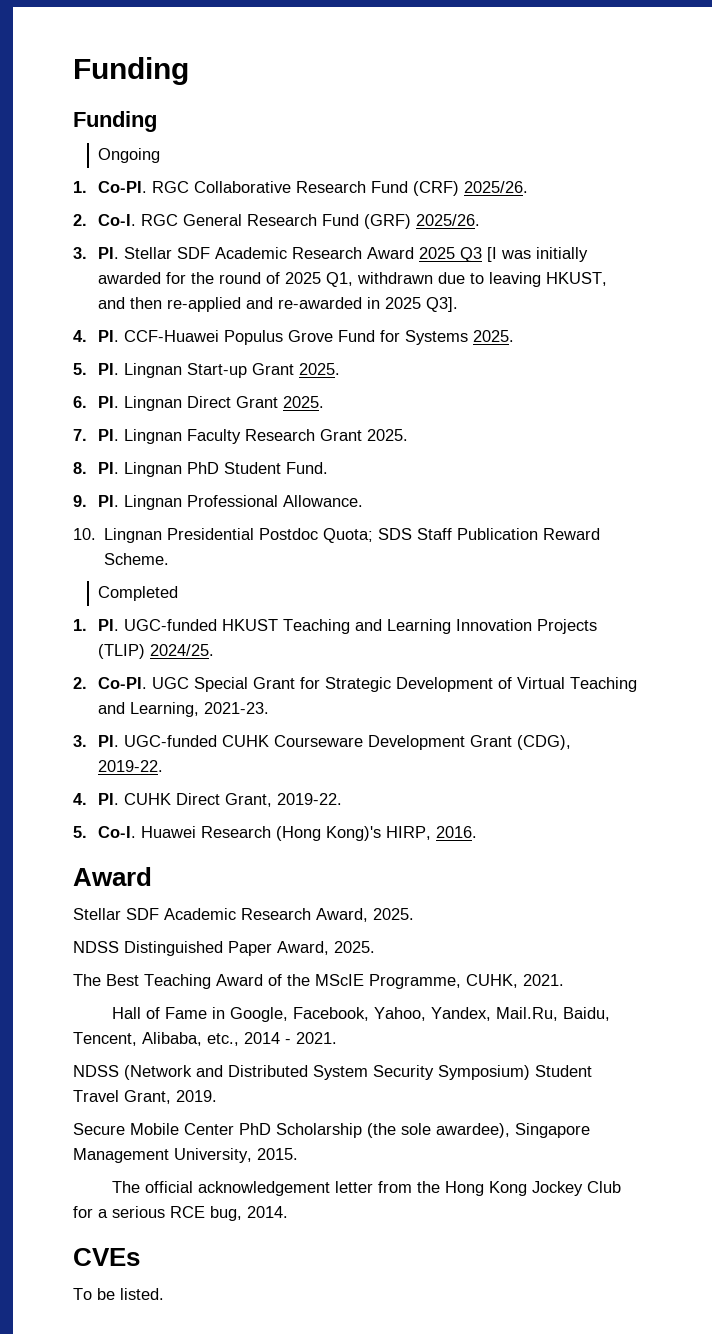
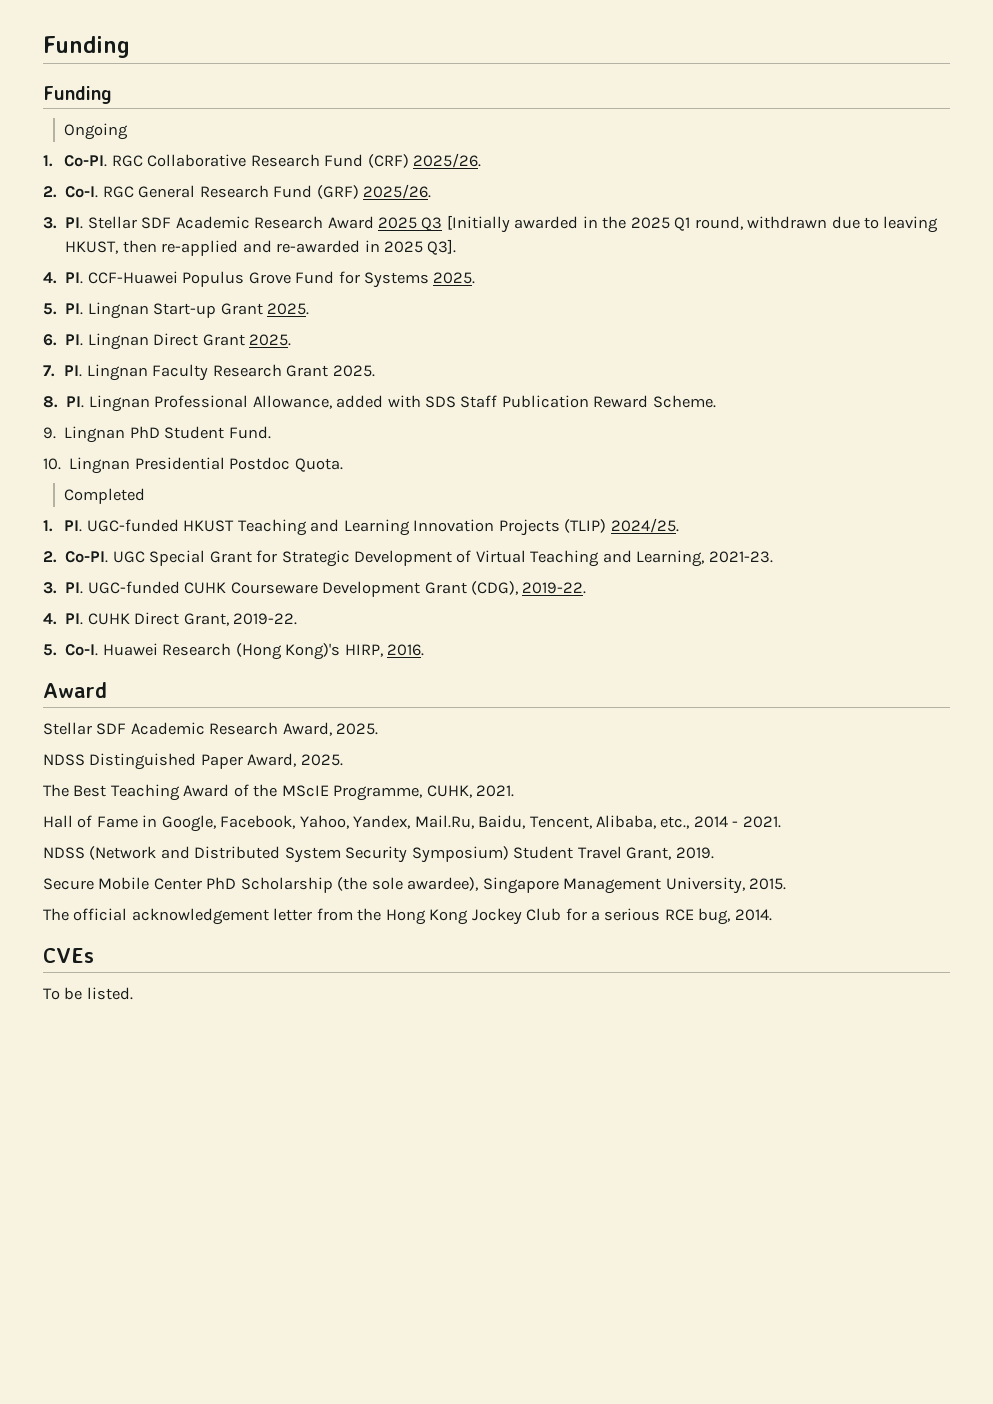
[487,247,589,262] [98,272,354,287] [I was initially awarded for the round of 2025 Q1, -> [446,215,743,233] [Initially awarded in the 2025 Q1 round,
[98,297,126,309] and -> (119, 247) none
[187,462,329,474] [73,495,364,510] [73,528,601,543] [104,553,170,565] PhD Student Fund. // 9. PI. Lingnan Professional Allowance. // 10. Lingnan Presidential Postdoc Quota; SDS Staff Publication Reward Scheme. -> [154,395,716,409] [43,426,271,443] [43,457,343,474] Professional Allowance, added with SDS Staff Publication Reward Scheme. // 9. Lingnan PhD Student Fund. // 10. Lingnan Presidential Postdoc Quota.

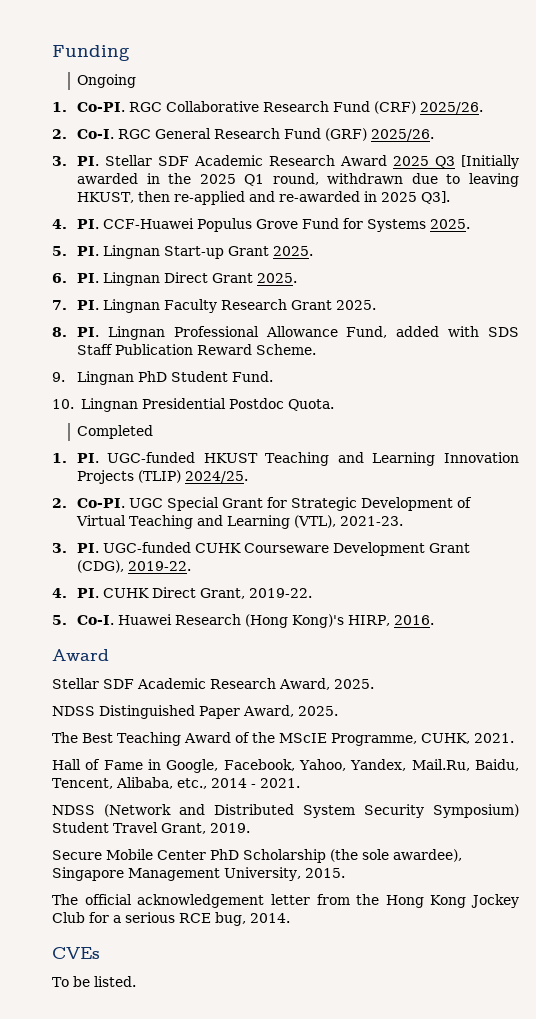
[43,36,130,58] [43,86,112,104] Funding // Funding -> [52,45,130,61] Funding
[252,395,332,409] Allowance, -> [265,326,388,338] Allowance Fund,
[636,550,705,567] Learning, -> [226,515,336,529] Learning (VTL),

